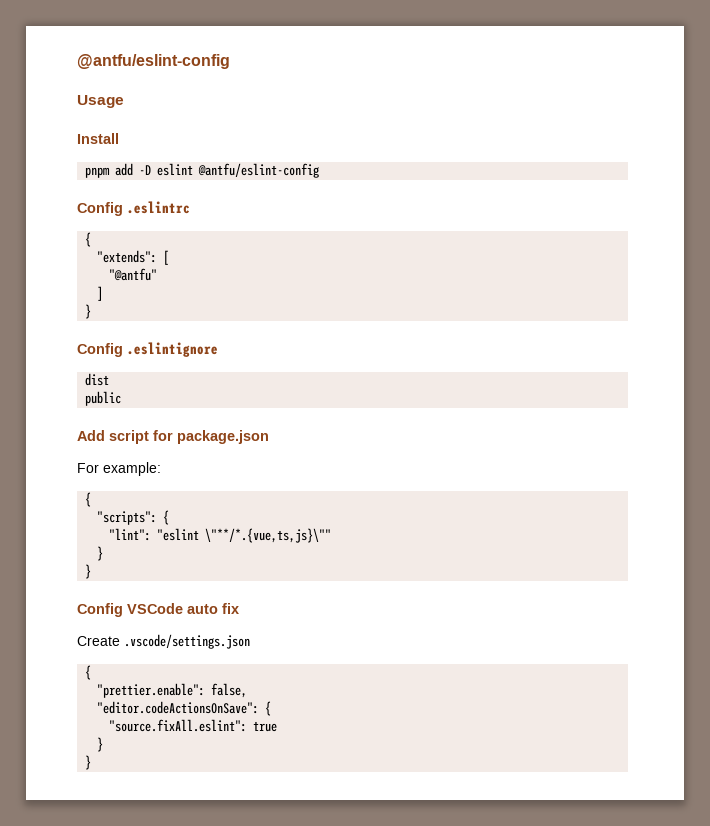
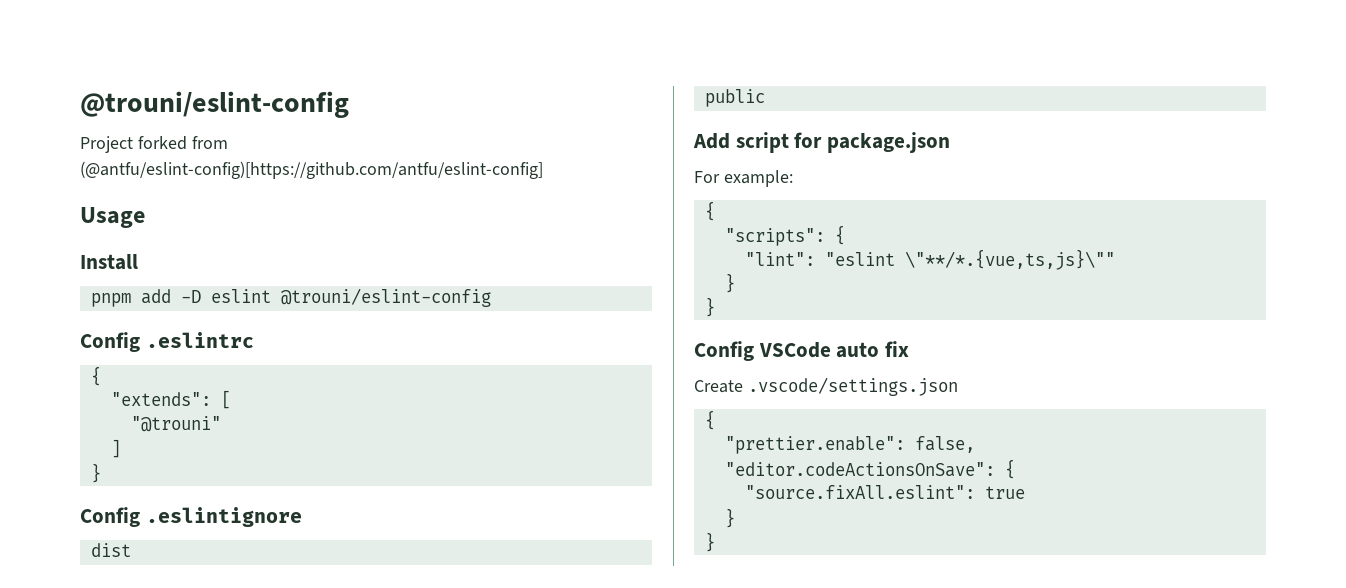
[77,54,230,69] @antfu/eslint-config -> [80,91,349,118] [80,136,228,153] [80,161,543,179] @trouni/eslint-config // Project forked from (@antfu/eslint-config)[https://github.com/antfu/eslint-config]
[198,163,320,178] @antfu/eslint-config -> [280,288,491,307] @trouni/eslint-config
[109,268,158,281] "@antfu" -> [130,416,221,432] "@trouni"

